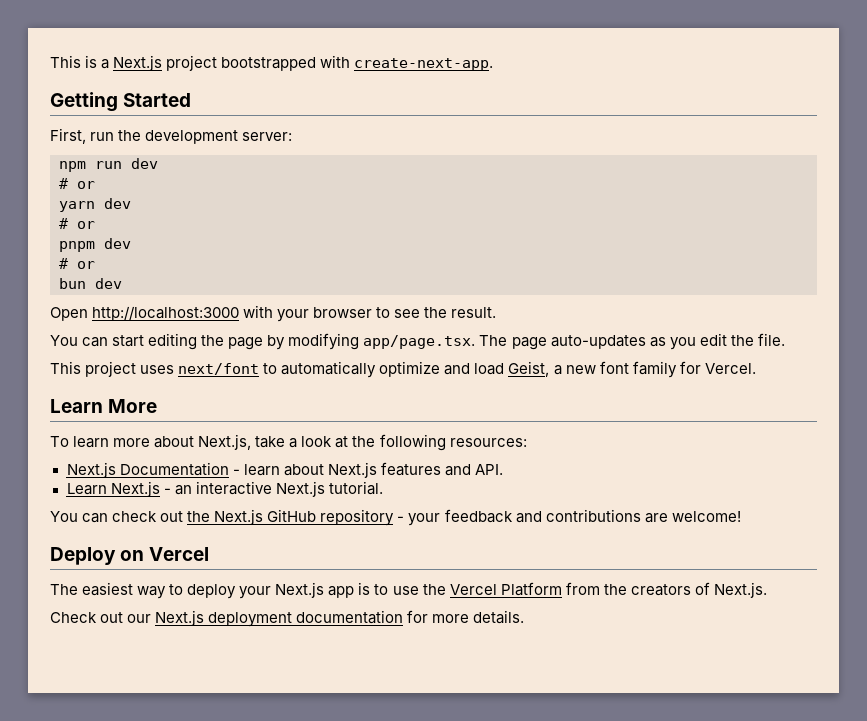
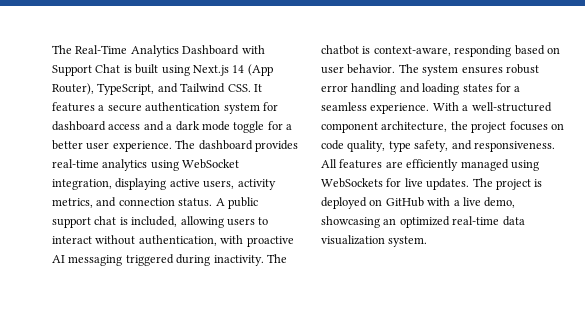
[50,55,494,71] [50,92,192,112] [50,128,293,144] [59,158,158,172] [59,178,95,189] [59,198,131,212] [59,218,95,229] [59,238,131,252] [59,258,95,269] [59,278,122,289] [50,305,497,322] [50,333,785,350] [50,361,756,378] [50,399,158,413] [50,434,527,451] [66,462,503,478] [66,481,383,497] [50,509,741,526] [50,547,210,565] [50,582,767,599] [50,610,525,627] This is a Next.js project bootstrapped with create-next-app. // Getting Started // First, run the development server: // npm run dev // # or // yarn dev // # or // pnpm dev // # or // bun dev // Open http://localhost:3000 with your browser to see the result. // You can start editing the page by modifying app/page.tsx. The page auto-updates as you edit the file. // This project uses next/font to automatically optimize and load Geist, a new font family for Vercel. // Learn More // To learn more about Next.js, take a look at the following resources: // Next.js Documentation - learn about Next.js features and API. // Learn Next.js - an interactive Next.js tutorial. // You can check out the Next.js GitHub repository - your feedback and contributions are welcome! // Deploy on Vercel // The easiest way to deploy your Next.js app is to use the Vercel Platform from the creators of Next.js. // Check out our Next.js deployment documentation for more details. -> [52,45,265,57] [52,64,273,76] [52,83,262,95] [52,102,278,114] [52,121,292,133] [52,140,298,152] [52,159,240,171] [52,178,276,190] [52,197,258,209] [52,216,269,228] [52,235,294,247] [52,254,287,266] [321,45,560,57] [321,64,539,76] [321,83,521,95] [321,102,552,114] [321,121,564,133] [321,140,555,152] [321,159,539,171] [321,178,543,190] [321,197,516,209] [321,216,525,228] [321,235,428,247] The Real-Time Analytics Dashboard with Support Chat is built using Next.js 14 (App Router), TypeScript, and Tailwind CSS. It features a secure authentication system for dashboard access and a dark mode toggle for a better user experience. The dashboard provides real-time analytics using WebSocket integration, displaying active users, activity metrics, and connection status. A public support chat is included, allowing users to interact without authentication, with proactive AI messaging triggered during inactivity. The chatbot is context-aware, responding based on user behavior. The system ensures robust error handling and loading states for a seamless experience. With a well-structured component architecture, the project focuses on code quality, type safety, and responsiveness. All features are efficiently managed using WebSockets for live updates. The project is deployed on GitHub with a live demo, showcasing an optimized real-time data visualization system.

